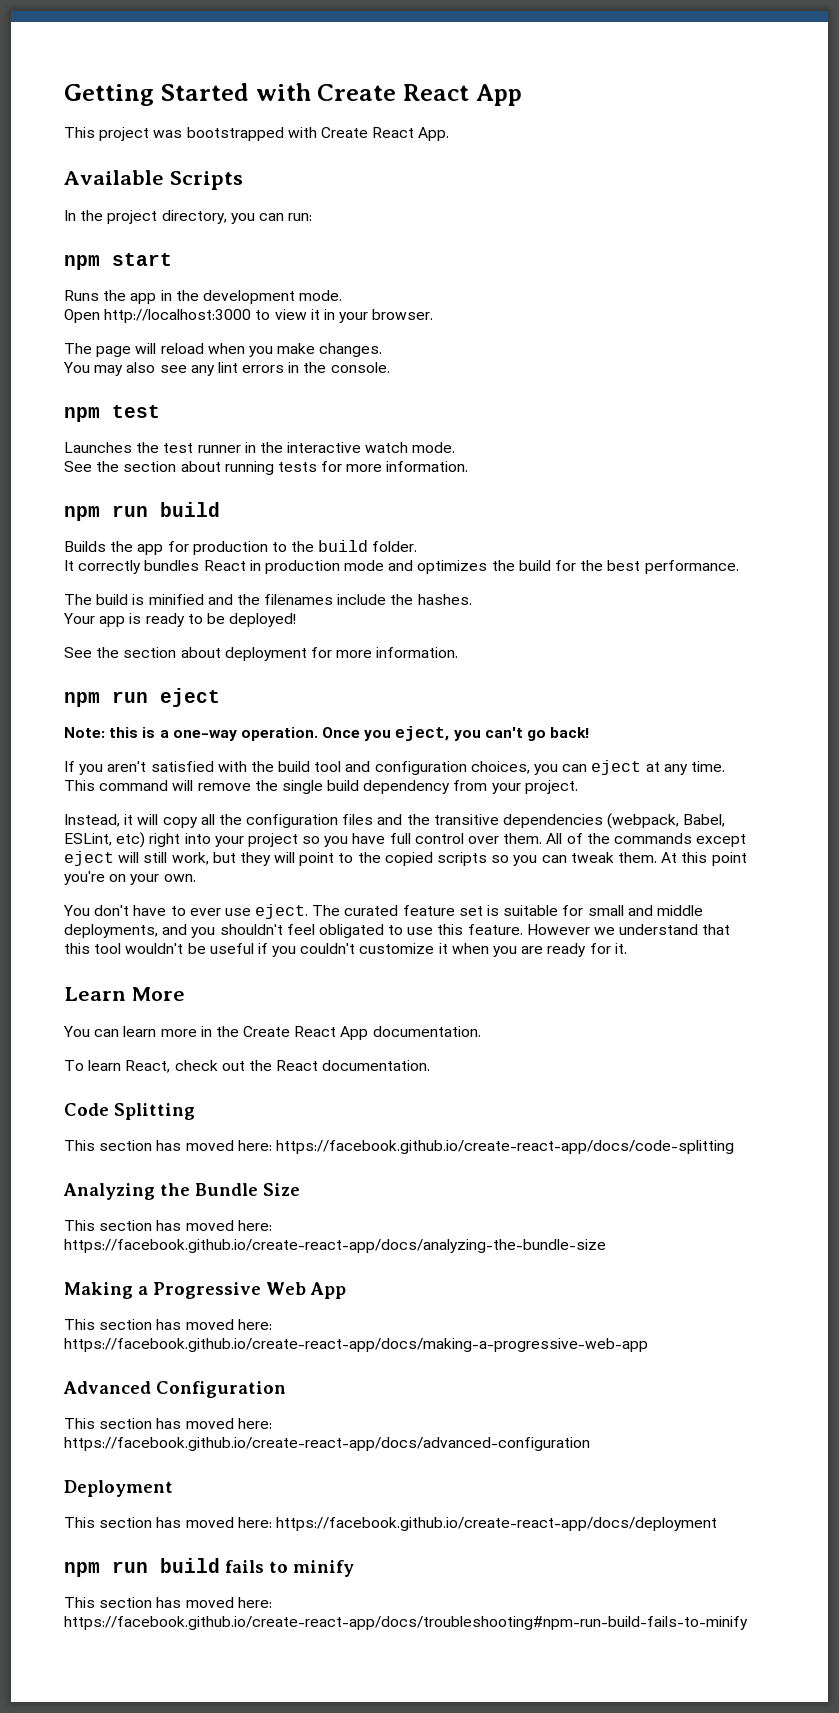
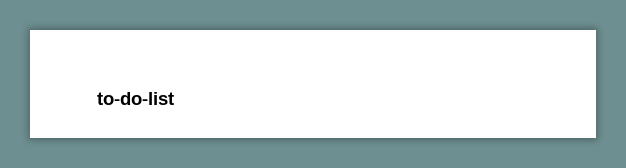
[64,83,522,106] [64,127,450,141] [64,170,243,190] [64,210,313,224] [64,253,172,270] [64,290,343,304] [64,309,434,323] [64,343,383,357] [63,362,390,376] [64,405,160,422] [64,442,456,453] [64,461,469,475] [64,502,220,521] [64,540,418,555] [64,560,739,574] [64,594,472,605] [63,613,297,627] [64,647,459,661] [64,688,220,707] [64,726,590,741] [64,760,725,775] [64,780,578,794] [64,813,726,829] [64,832,747,848] [64,851,747,866] [64,871,196,885] [63,904,703,919] [64,924,731,938] [64,943,627,957] [64,987,185,1001] [63,1026,481,1040] [64,1060,431,1073] [64,1103,195,1120] [64,1140,734,1154] [63,1183,300,1200] [64,1220,272,1231] [64,1239,606,1253] [64,1282,346,1299] [64,1319,272,1330] [64,1338,648,1352] [63,1381,286,1398] [64,1418,272,1429] [64,1437,590,1451] [64,1480,173,1497] [64,1517,717,1531] [64,1558,354,1577] [64,1597,272,1608] [64,1616,748,1630] Getting Started with Create React App // This project was bootstrapped with Create React App. // Available Scripts // In the project directory, you can run: // npm start // Runs the app in the development mode. // Open http://localhost:3000 to view it in your browser. // The page will reload when you make changes. // You may also see any lint errors in the console. // npm test // Launches the test runner in the interactive watch mode. // See the section about running tests for more information. // npm run build // Builds the app for production to the build folder. // It correctly bundles React in production mode and optimizes the build for the best performance. // The build is minified and the filenames include the hashes. // Your app is ready to be deployed! // See the section about deployment for more information. // npm run eject // Note: this is a one-way operation. Once you eject, you can't go back! // If you aren't satisfied with the build tool and configuration choices, you can eject at any time. This command will remove the single build dependency from your project. // Instead, it will copy all the configuration files and the transitive dependencies (webpack, Babel, ESLint, etc) right into your project so you have full control over them. All of the commands except eject will still work, but they will point to the copied scripts so you can tweak them. At this point you're on your own. // You don't have to ever use eject. The curated feature set is suitable for small and middle deployments, and you shouldn't feel obligated to use this feature. However we understand that this tool wouldn't be useful if you couldn't customize it when you are ready for it. // Learn More // You can learn more in the Create React App documentation. // To learn React, check out the React documentation. // Code Splitting // This section has moved here: https://facebook.github.io/create-react-app/docs/code-splitting // Analyzing the Bundle Size // This section has moved here: https://facebook.github.io/create-react-app/docs/analyzing-the-bundle-size // Making a Progressive Web App // This section has moved here: https://facebook.github.io/create-react-app/docs/making-a-progressive-web-app // Advanced Configuration // This section has moved here: https://facebook.github.io/create-react-app/docs/advanced-configuration // Deployment // This section has moved here: https://facebook.github.io/create-react-app/docs/deployment // npm run build fails to minify // This section has moved here: https://facebook.github.io/create-react-app/docs/troubleshooting#npm-run-build-fails-to-minify -> [97,92,174,105] to-do-list

